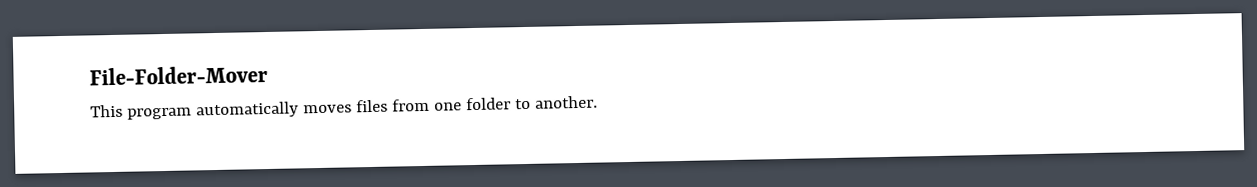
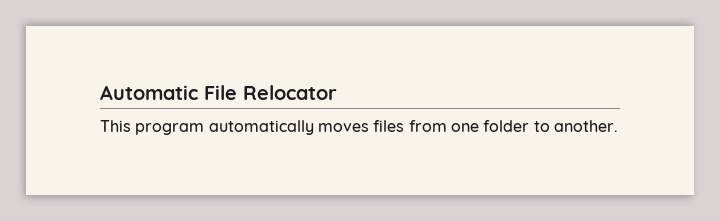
[89,64,268,86] File-Folder-Mover -> [100,85,337,100] Automatic File Relocator

